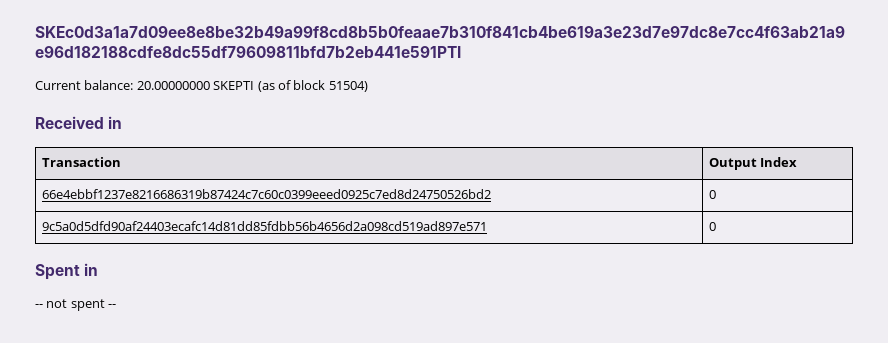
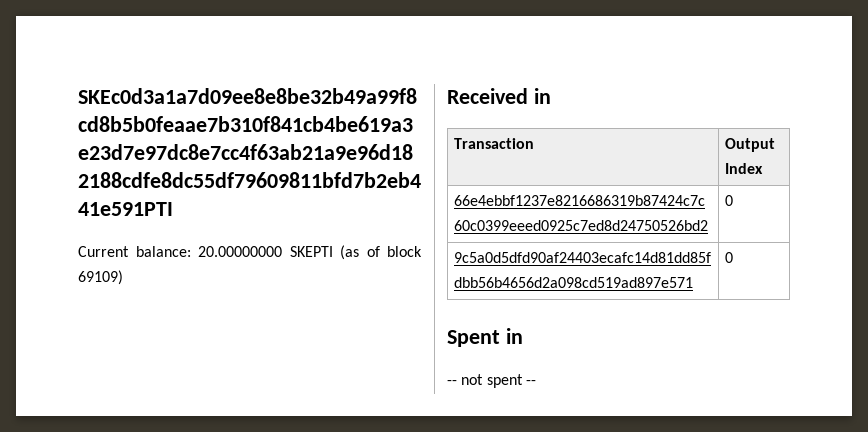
[328,81,368,92] 51504) -> [78,270,123,285] 69109)

